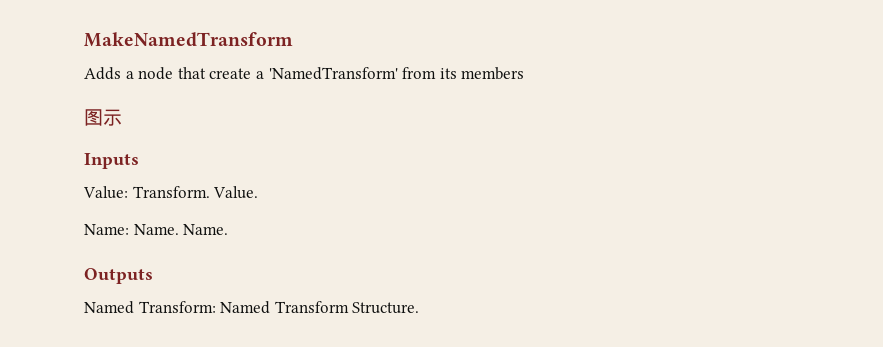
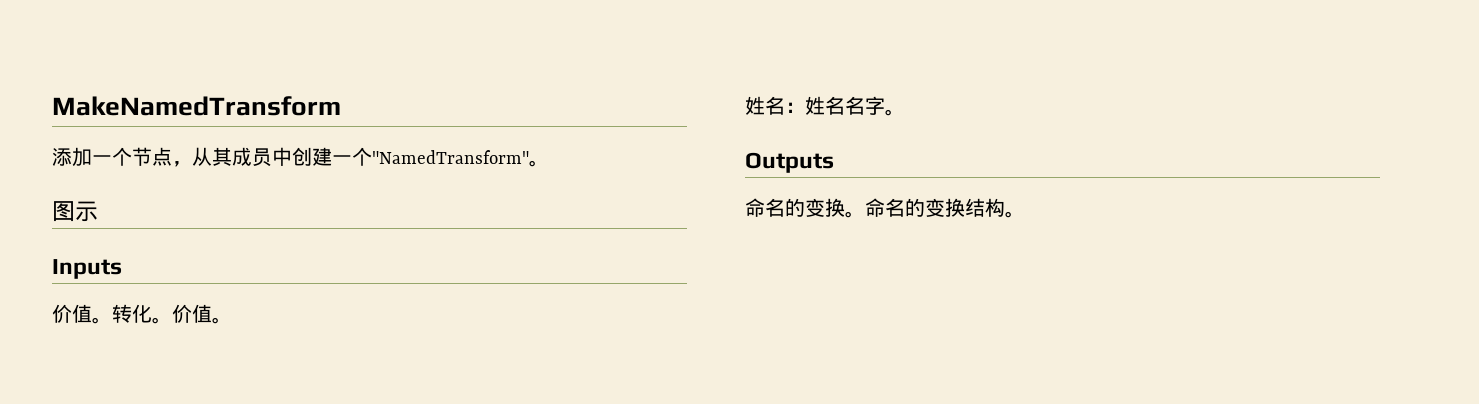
[84,67,525,80] [84,109,122,126] [84,153,139,169] [83,186,259,199] [84,224,229,235] [84,268,153,284] [84,301,420,314] Adds a node that create a 'NamedTransform' from its members // 图示 // Inputs // Value: Transform. Value. // Name: Name. Name. // Outputs // Named Transform: Named Transform Structure. -> [52,147,549,167] [52,201,98,222] [52,259,122,279] [52,304,232,324] [745,96,905,116] [745,152,834,173] [745,198,1025,218] 添加一个节点，从其成员中创建一个"NamedTransform"。 // 图示 // Inputs // 价值。转化。价值。 // 姓名：姓名名字。 // Outputs // 命名的变换。命名的变换结构。

